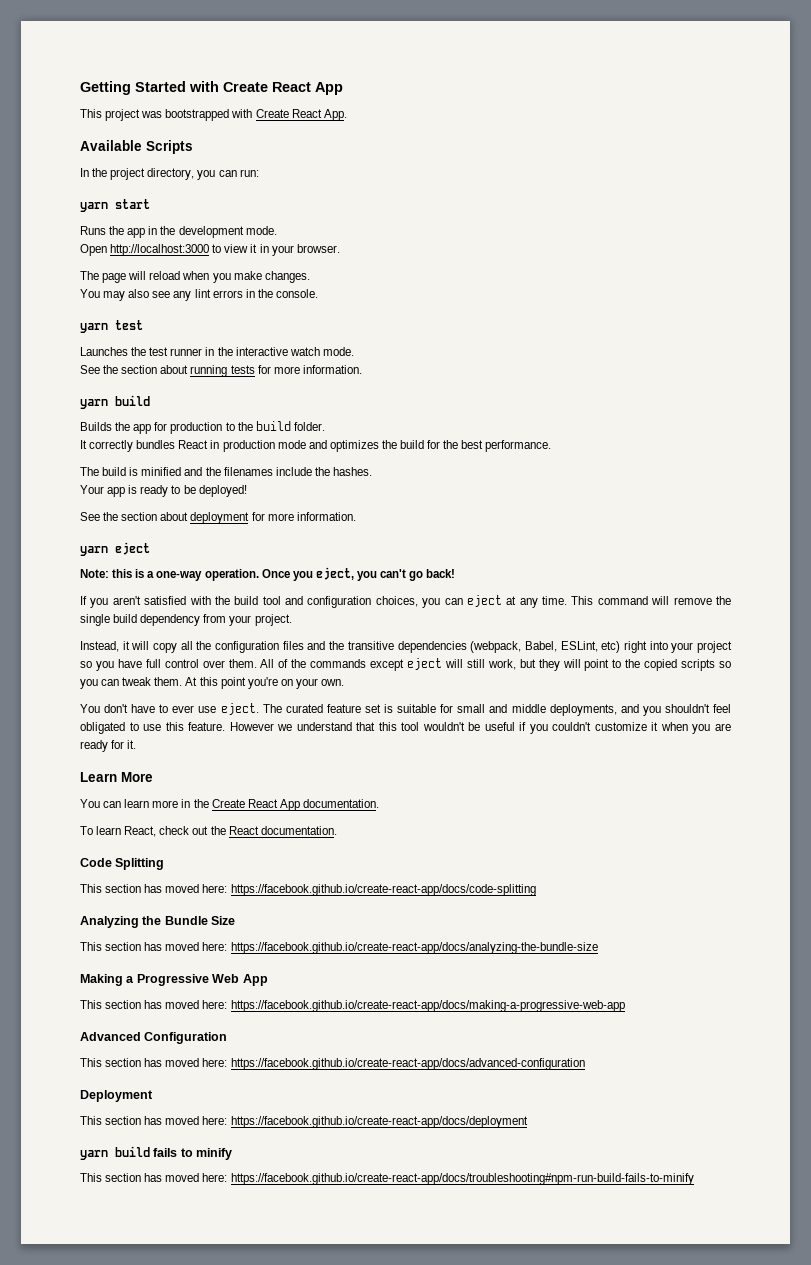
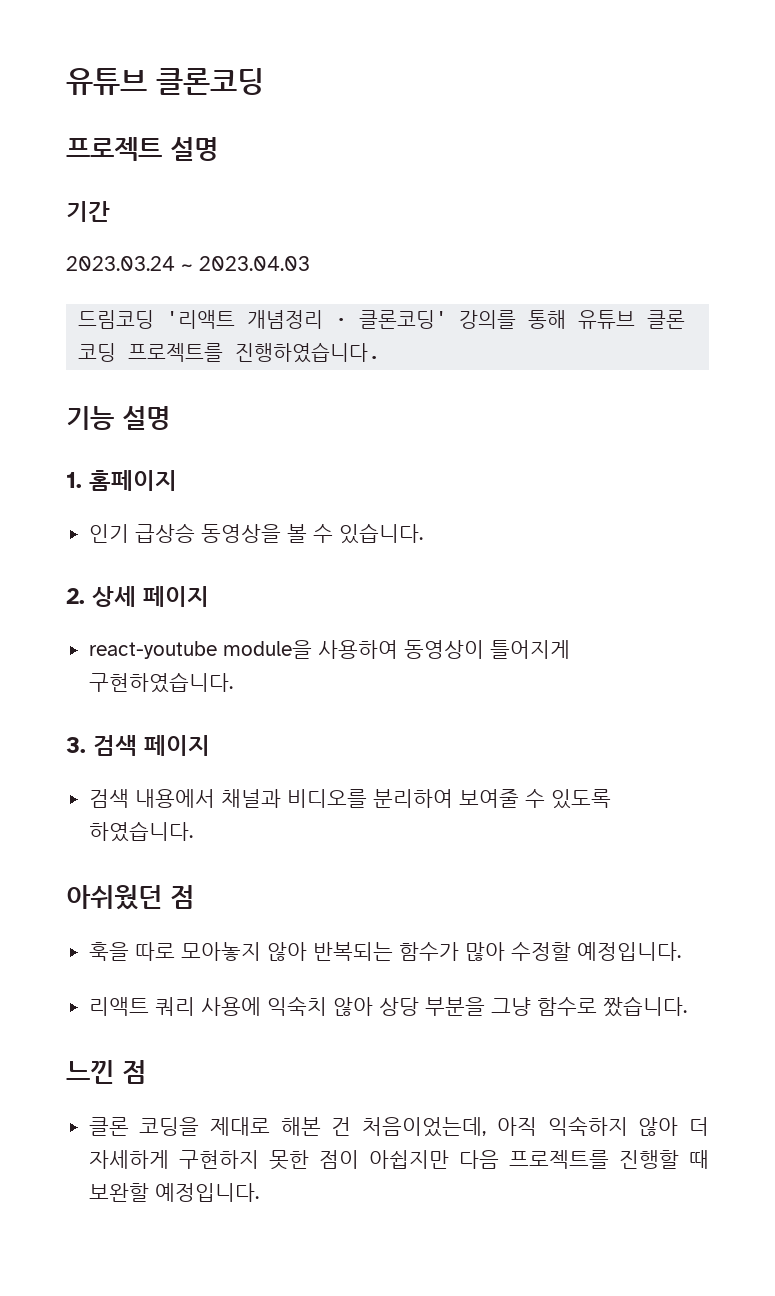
[80,81,343,95] [80,109,347,121] [80,140,193,154] [80,168,259,180] [80,199,150,212] [80,226,277,238] [80,244,340,256] [80,271,310,283] [80,289,318,301] [80,320,143,333] [80,347,354,356] [80,365,362,377] [80,395,150,409] [80,421,325,434] [80,440,552,452] [80,467,372,476] [80,485,247,497] [80,512,356,524] [80,542,150,556] [80,567,456,581] [80,595,732,608] [80,614,292,626] [80,641,733,653] [80,658,731,671] [80,677,345,689] [80,703,731,716] [80,722,731,734] [80,740,137,752] [80,772,153,782] [80,799,379,811] [80,826,337,837] [80,858,165,870] [80,884,536,896] [80,916,236,928] [80,942,598,954] [80,974,268,986] [80,1000,625,1012] [80,1032,228,1044] [80,1058,585,1070] [80,1090,153,1102] [80,1116,528,1128] [80,1146,233,1160] [80,1173,694,1185] Getting Started with Create React App // This project was bootstrapped with Create React App. // Available Scripts // In the project directory, you can run: // yarn start // Runs the app in the development mode. // Open http://localhost:3000 to view it in your browser. // The page will reload when you make changes. // You may also see any lint errors in the console. // yarn test // Launches the test runner in the interactive watch mode. // See the section about running tests for more information. // yarn build // Builds the app for production to the build folder. // It correctly bundles React in production mode and optimizes the build for the best performance. // The build is minified and the filenames include the hashes. // Your app is ready to be deployed! // See the section about deployment for more information. // yarn eject // Note: this is a one-way operation. Once you eject, you can't go back! // If you aren't satisfied with the build tool and configuration choices, you can eject at any time. This command will remove the single build dependency from your project. // Instead, it will copy all the configuration files and the transitive dependencies (webpack, Babel, ESLint, etc) right into your project so you have full control over them. All of the commands except eject will still work, but they will point to the copied scripts so you can tweak them. At this point you're on your own. // You don't have to ever use eject. The curated feature set is suitable for small and middle deployments, and you shouldn't feel obligated to use this feature. However we understand that this tool wouldn't be useful if you couldn't customize it when you are ready for it. // Learn More // You can learn more in the Create React App documentation. // To learn React, check out the React documentation. // Code Splitting // This section has moved here: https://facebook.github.io/create-react-app/docs/code-splitting // Analyzing the Bundle Size // This section has moved here: https://facebook.github.io/create-react-app/docs/analyzing-the-bundle-size // Making a Progressive Web App // This section has moved here: https://facebook.github.io/create-react-app/docs/making-a-progressive-web-app // Advanced Configuration // This section has moved here: https://facebook.github.io/create-react-app/docs/advanced-configuration // Deployment // This section has moved here: https://facebook.github.io/create-react-app/docs/deployment // yarn build fails to minify // This section has moved here: https://facebook.github.io/create-react-app/docs/troubleshooting#npm-run-build-fails-to-minify -> [66,68,264,95] [66,137,218,161] [66,201,110,222] [66,256,310,271] [78,310,686,329] [78,342,381,363] [66,406,170,430] [66,470,177,491] [88,523,423,544] [66,586,209,607] [88,640,570,659] [88,672,233,693] [66,735,210,756] [88,789,611,809] [88,821,193,842] [66,885,194,910] [88,942,681,961] [88,996,687,1017] [66,1060,146,1084] [88,1116,710,1137] [88,1150,709,1170] [88,1183,259,1202] 유튜브 클론코딩 // 프로젝트 설명 // 기간 // 2023.03.24 ~ 2023.04.03 // 드림코딩 '리액트 개념정리 · 클론코딩' 강의를 통해 유튜브 클론 코딩 프로젝트를 진행하였습니다. // 기능 설명 // 1. 홈페이지 // 인기 급상승 동영상을 볼 수 있습니다. // 2. 상세 페이지 // react-youtube module을 사용하여 동영상이 틀어지게 구현하였습니다. // 3. 검색 페이지 // 검색 내용에서 채널과 비디오를 분리하여 보여줄 수 있도록 하였습니다. // 아쉬웠던 점 // 훅을 따로 모아놓지 않아 반복되는 함수가 많아 수정할 예정입니다. // 리액트 쿼리 사용에 익숙치 않아 상당 부분을 그냥 함수로 짰습니다. // 느낀 점 // 클론 코딩을 제대로 해본 건 처음이었는데, 아직 익숙하지 않아 더 자세하게 구현하지 못한 점이 아쉽지만 다음 프로젝트를 진행할 때 보완할 예정입니다.

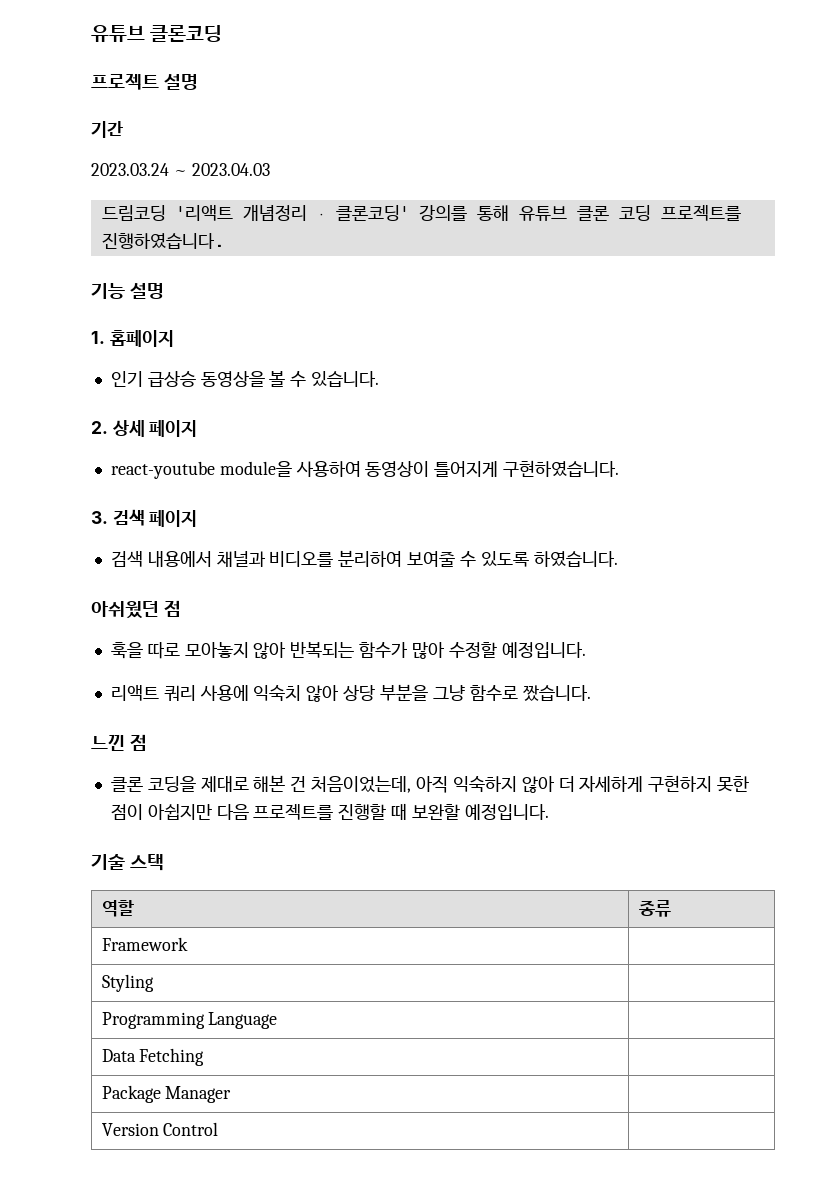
(259, 1192) none -> [91,854,164,871] [101,900,134,917] [638,900,671,917] [101,937,188,951] [101,974,154,992] [101,1012,278,1029] [101,1048,205,1066] [101,1085,232,1103] [101,1122,219,1136] // 기술 스택 // 역할 | 종류 // Framework | // Styling | // Programming Language | // Data Fetching | // Package Manager | // Version Control |

